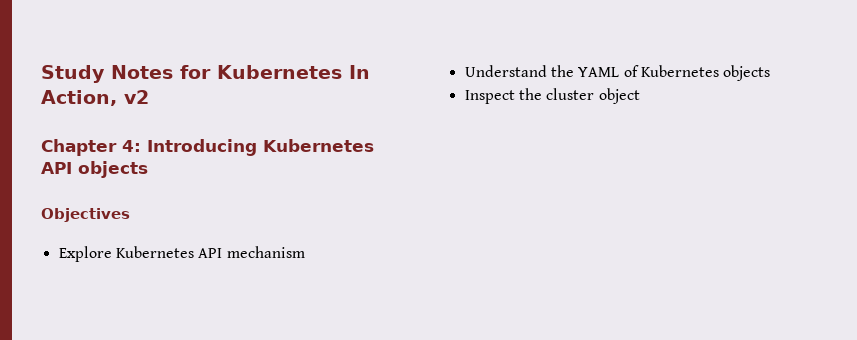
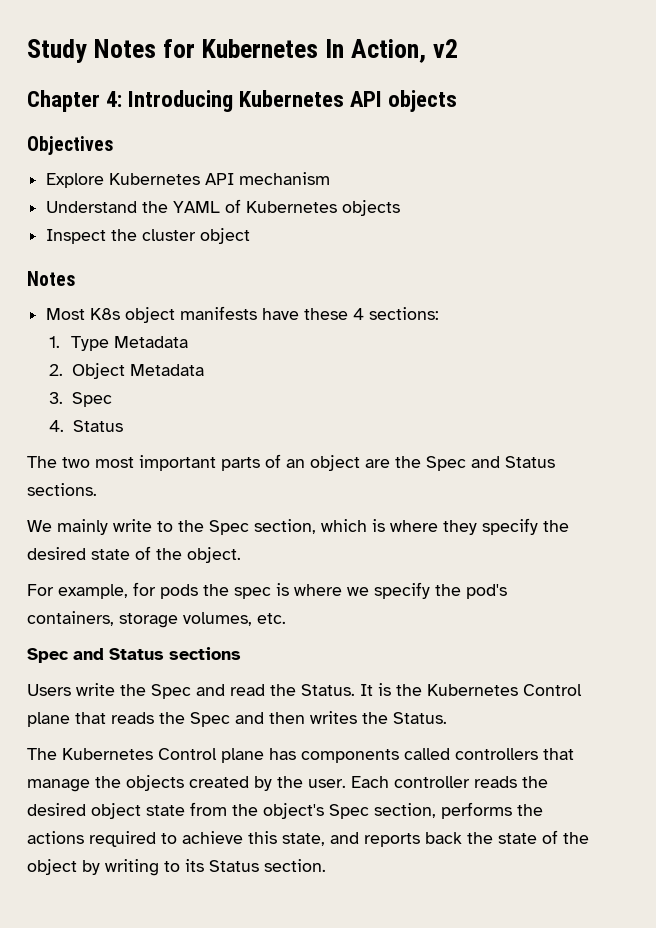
(640, 96) none -> [27,271,75,286] [46,306,440,323] [48,336,188,351] [48,363,204,379] [48,392,112,407] [48,420,123,432] [27,454,555,471] [27,483,97,496] [27,518,569,535] [27,546,241,563] [27,582,507,599] [27,611,286,628] [27,647,241,663] [27,683,582,699] [27,711,447,727] [27,748,574,763] [27,775,548,792] [27,802,543,819] [27,830,589,847] [27,859,326,876] // Notes // Most K8s object manifests have these 4 sections: // 1. Type Metadata // 2. Object Metadata // 3. Spec // 4. Status // The two most important parts of an object are the Spec and Status sections. // We mainly write to the Spec section, which is where they specify the desired state of the object. // For example, for pods the spec is where we specify the pod's containers, storage volumes, etc. // Spec and Status sections // Users write the Spec and read the Status. It is the Kubernetes Control plane that reads the Spec and then writes the Status. // The Kubernetes Control plane has components called controllers that manage the objects created by the user. Each controller reads the desired object state from the object's Spec section, performs the actions required to achieve this state, and reports back the state of the object by writing to its Status section.

